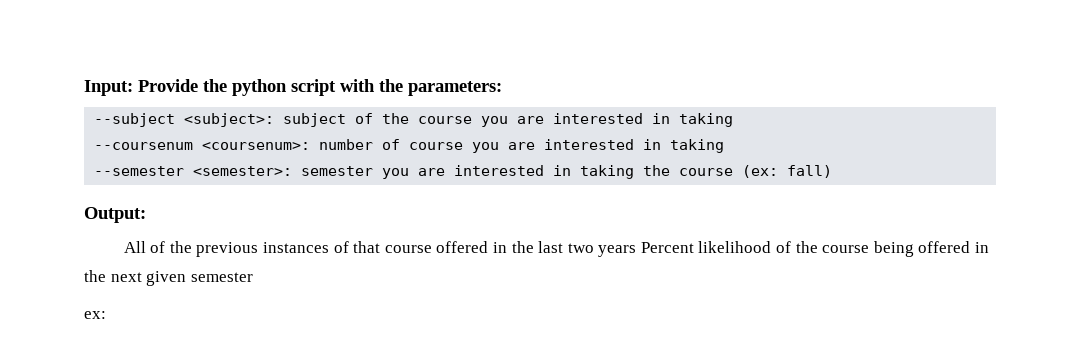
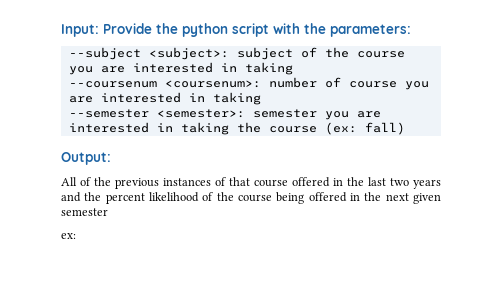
[640,242,694,253] Percent -> [61,192,145,204] and the percent

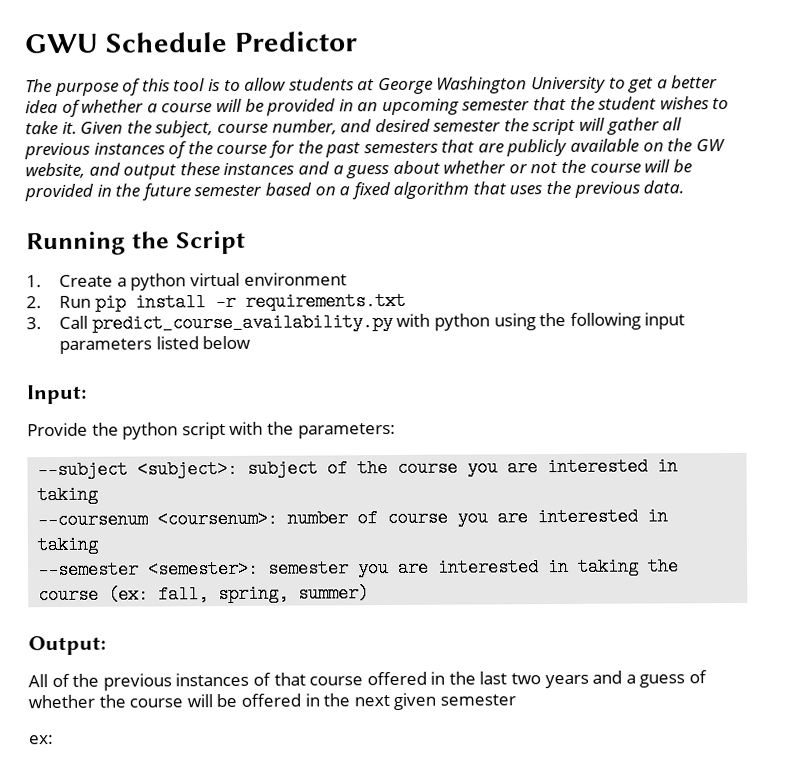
(61, 30) none -> [24,31,358,54] [25,75,719,97] [25,96,730,117] [25,117,683,138] [24,138,725,160] [25,159,692,180] [24,180,685,202] [26,230,246,256] [26,272,347,291] [26,291,406,312] [26,312,686,333] [59,335,252,354] GWU Schedule Predictor // The purpose of this tool is to allow students at George Washington University to get a better idea of whether a course will be provided in an upcoming semester that the student wishes to take it. Given the subject, course number, and desired semester the script will gather all previous instances of the course for the past semesters that are publicly available on the GW website, and output these instances and a guess about whether or not the course will be provided in the future semester based on a fixed algorithm that uses the previous data. // Running the Script // 1. Create a python virtual environment // 2. Run pip install -r requirements.txt // 3. Call predict_course_availability.py with python using the following input parameters listed below //
(99, 30) none -> (87, 394) //
[364,122,405,135] fall) -> [158,584,370,604] fall, spring, summer)
[84,192,305,204] the percent likelihood of the course being -> [625,670,708,688] [28,693,238,709] a guess of whether the course will be

